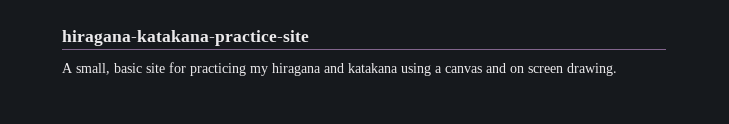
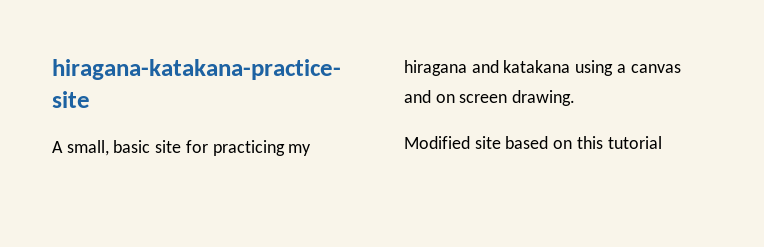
(617, 69) none -> [404,136,662,149] // Modified site based on this tutorial

